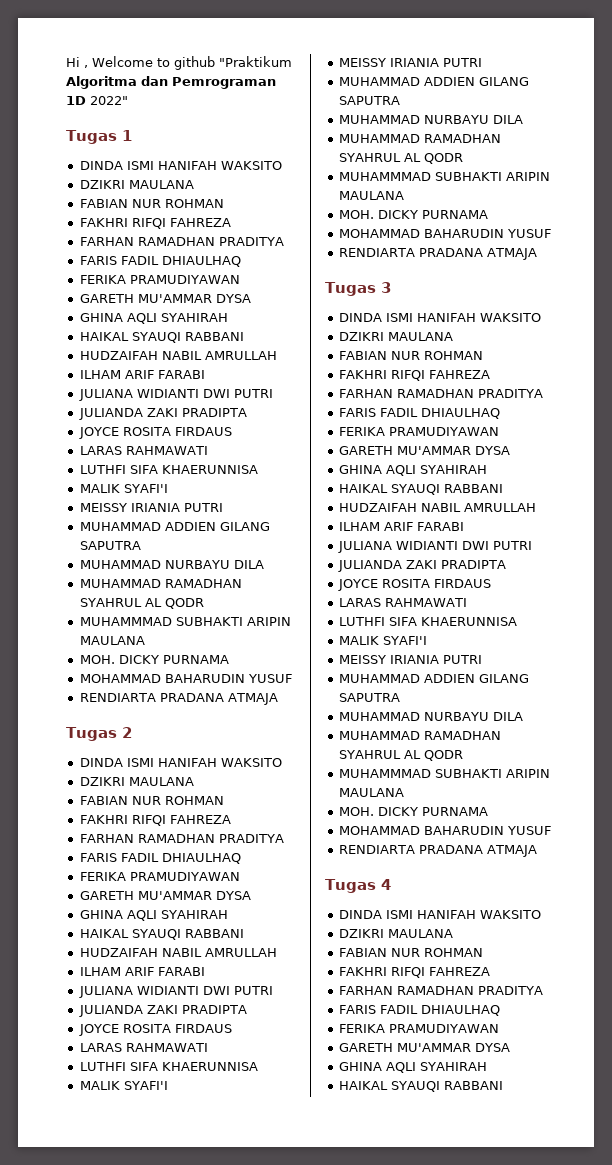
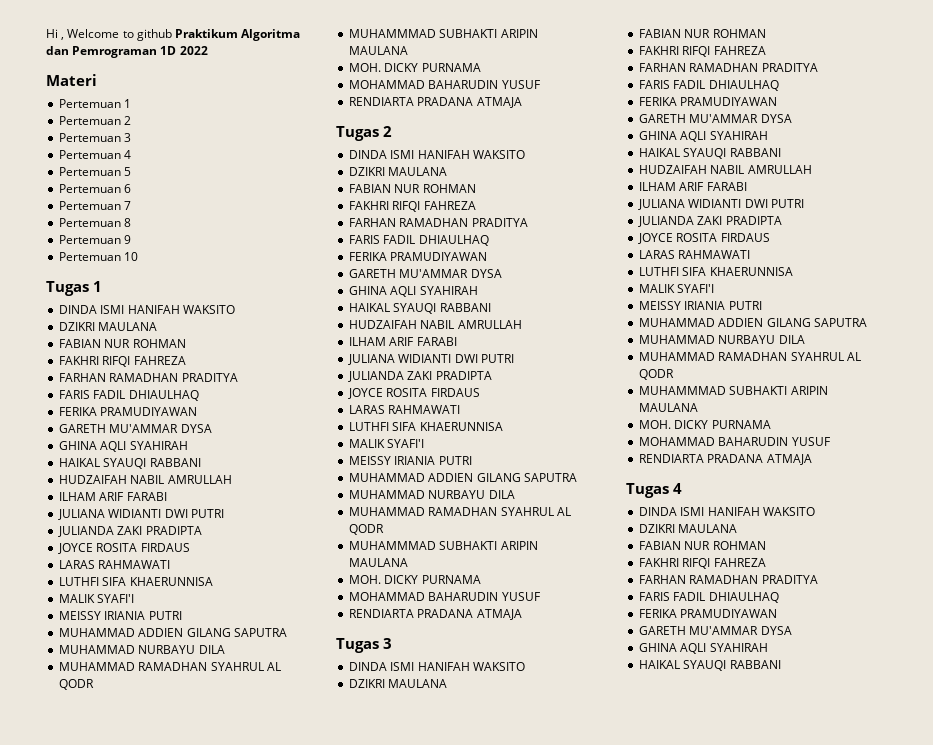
[219,56,292,67] "Praktikum -> [175,29,239,38] Praktikum
[90,96,128,105] 2022" -> [179,46,208,55] [46,74,97,86] [59,99,132,108] [59,116,132,125] [59,133,132,142] [59,150,132,159] [59,167,132,176] [59,184,132,193] [59,201,132,210] [59,218,132,227] [59,235,132,244] [59,252,139,261] 2022 // Materi // Pertemuan 1 // Pertemuan 2 // Pertemuan 3 // Pertemuan 4 // Pertemuan 5 // Pertemuan 6 // Pertemuan 7 // Pertemuan 8 // Pertemuan 9 // Pertemuan 10

